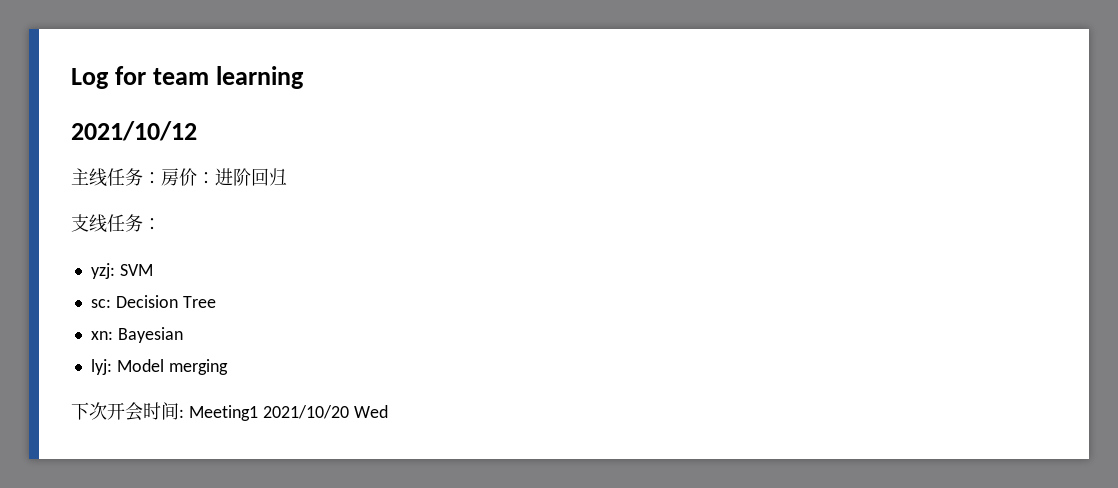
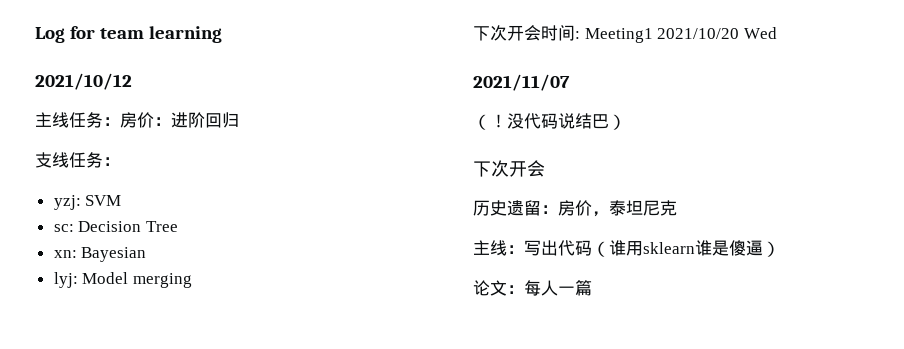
(388, 411) none -> [473,74,570,91] [473,113,626,130] [473,160,545,177] [473,200,677,217] [473,240,780,257] [473,280,592,296] // 2021/11/07 // （！没代码说结巴） // 下次开会 // 历史遗留：房价，泰坦尼克 // 主线：写出代码（谁用sklearn谁是傻逼） // 论文：每人一篇

